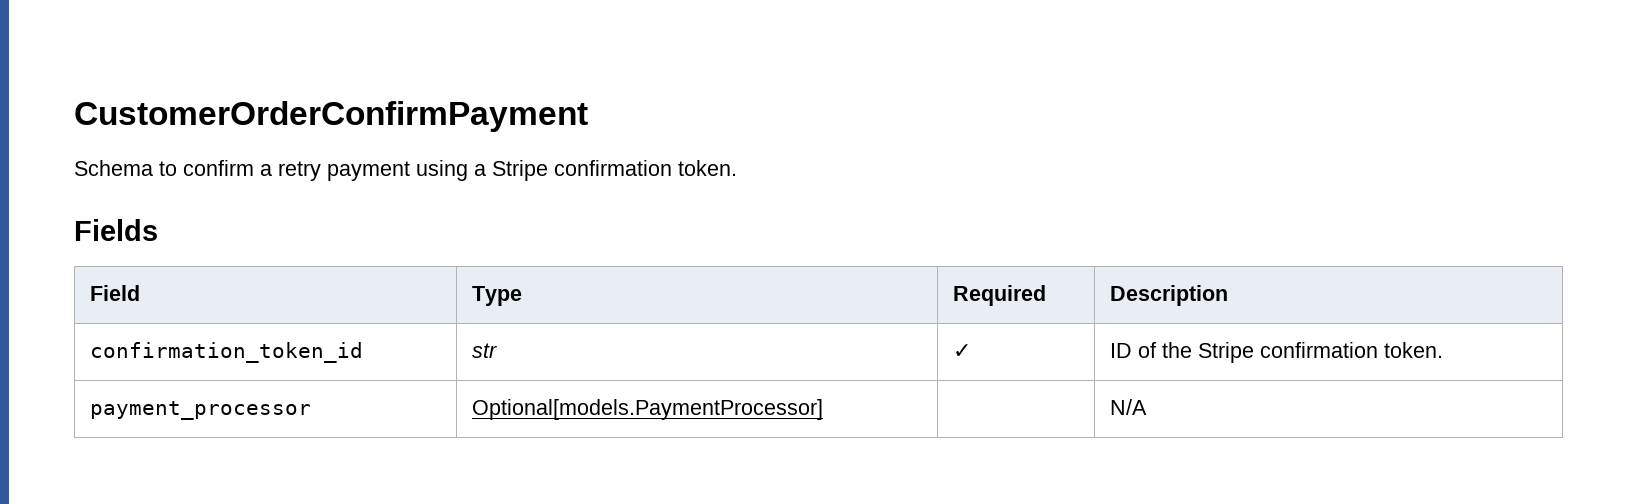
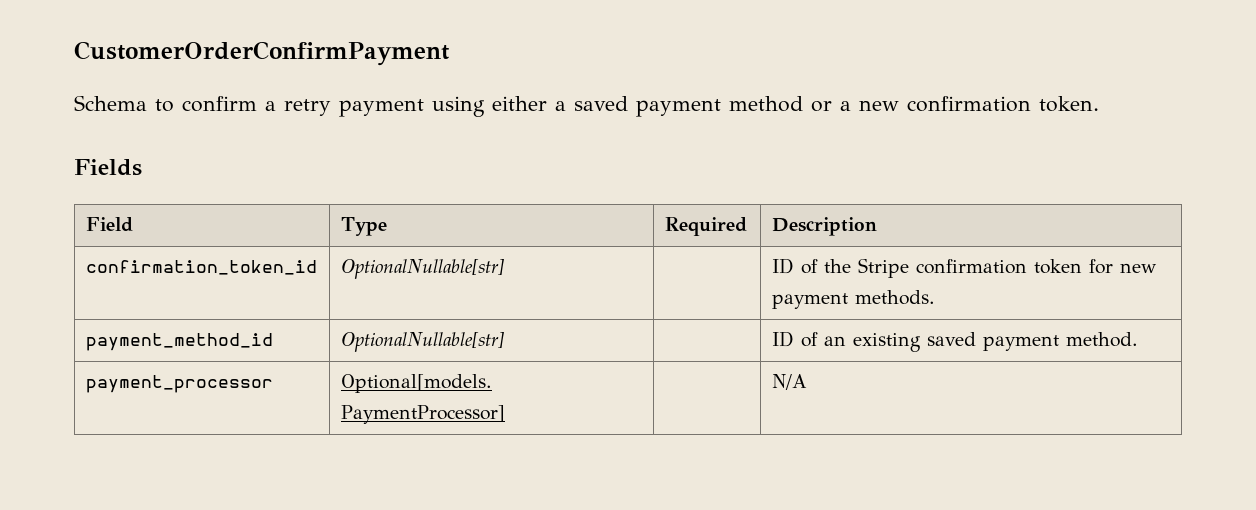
[474,160,548,181] a Stripe -> [492,96,899,117] either a saved payment method or a new
[471,343,497,358] [952,344,971,358] str | ✓ -> [340,258,504,279] OptionalNullable[str] |
[1383,342,1443,358] token. -> [1033,259,1157,274] [771,290,935,309] [85,333,273,351] [340,331,504,352] [771,331,1138,352] token for new payment methods. // payment_method_id | OptionalNullable[str] | | ID of an existing saved payment method.

